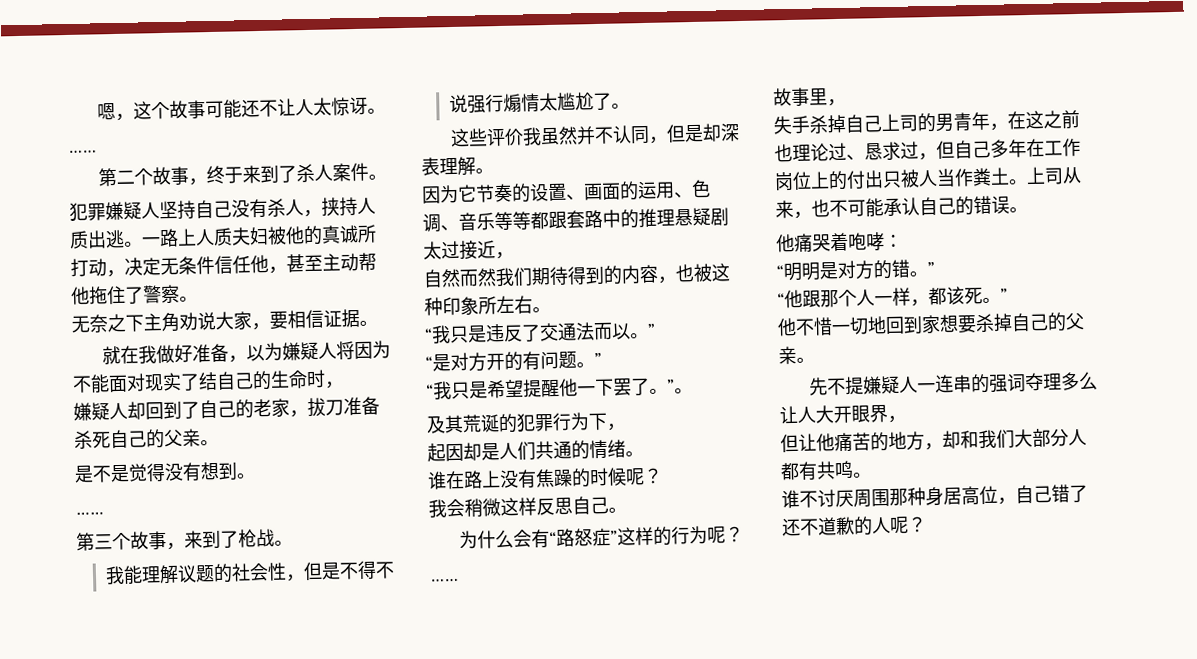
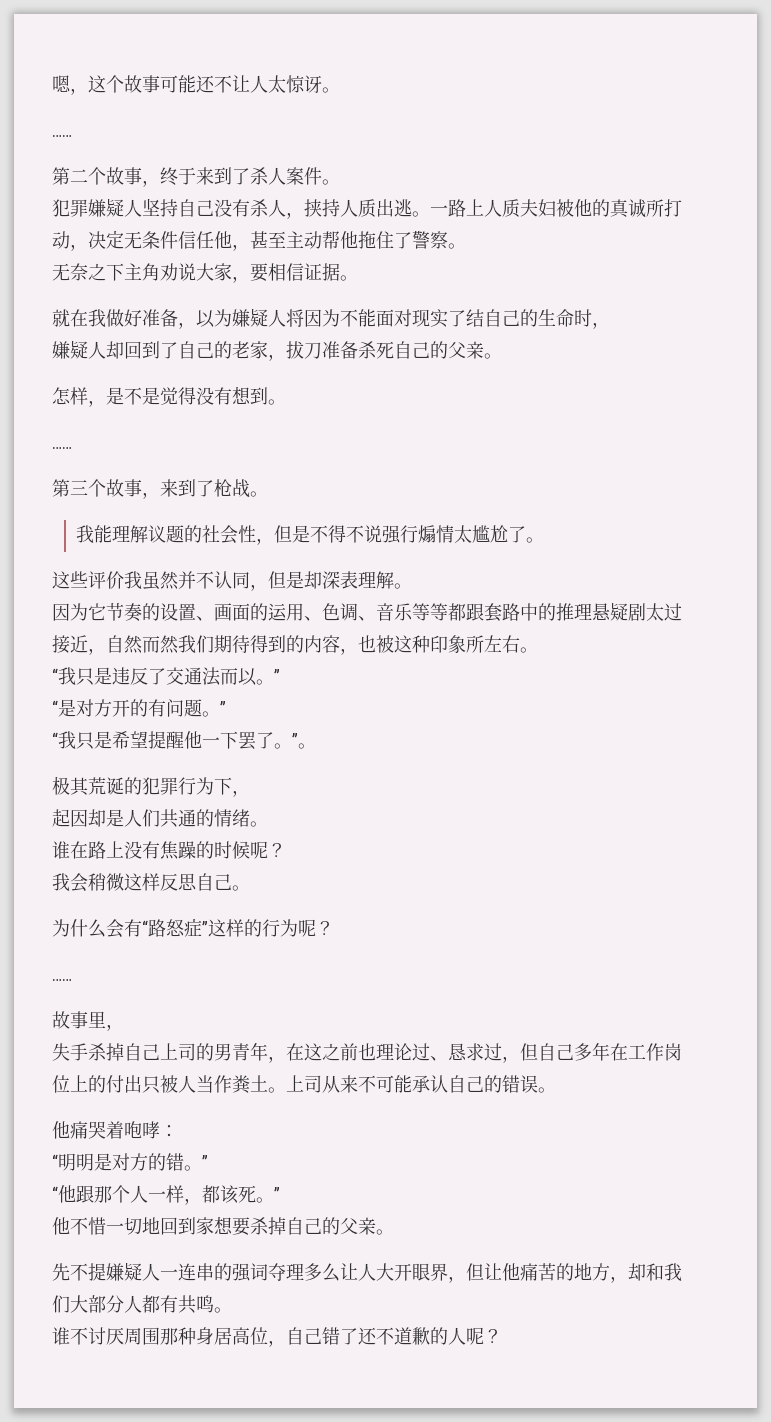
(219, 442) none -> [52,387,106,407] 怎样，
(514, 255) // -> (106, 651) none
[426,415,446,434] 及 -> [52,776,70,795] 极
[793,199,830,219] ，也 -> (358, 1084) none
(907, 419) // -> (466, 1279) none

